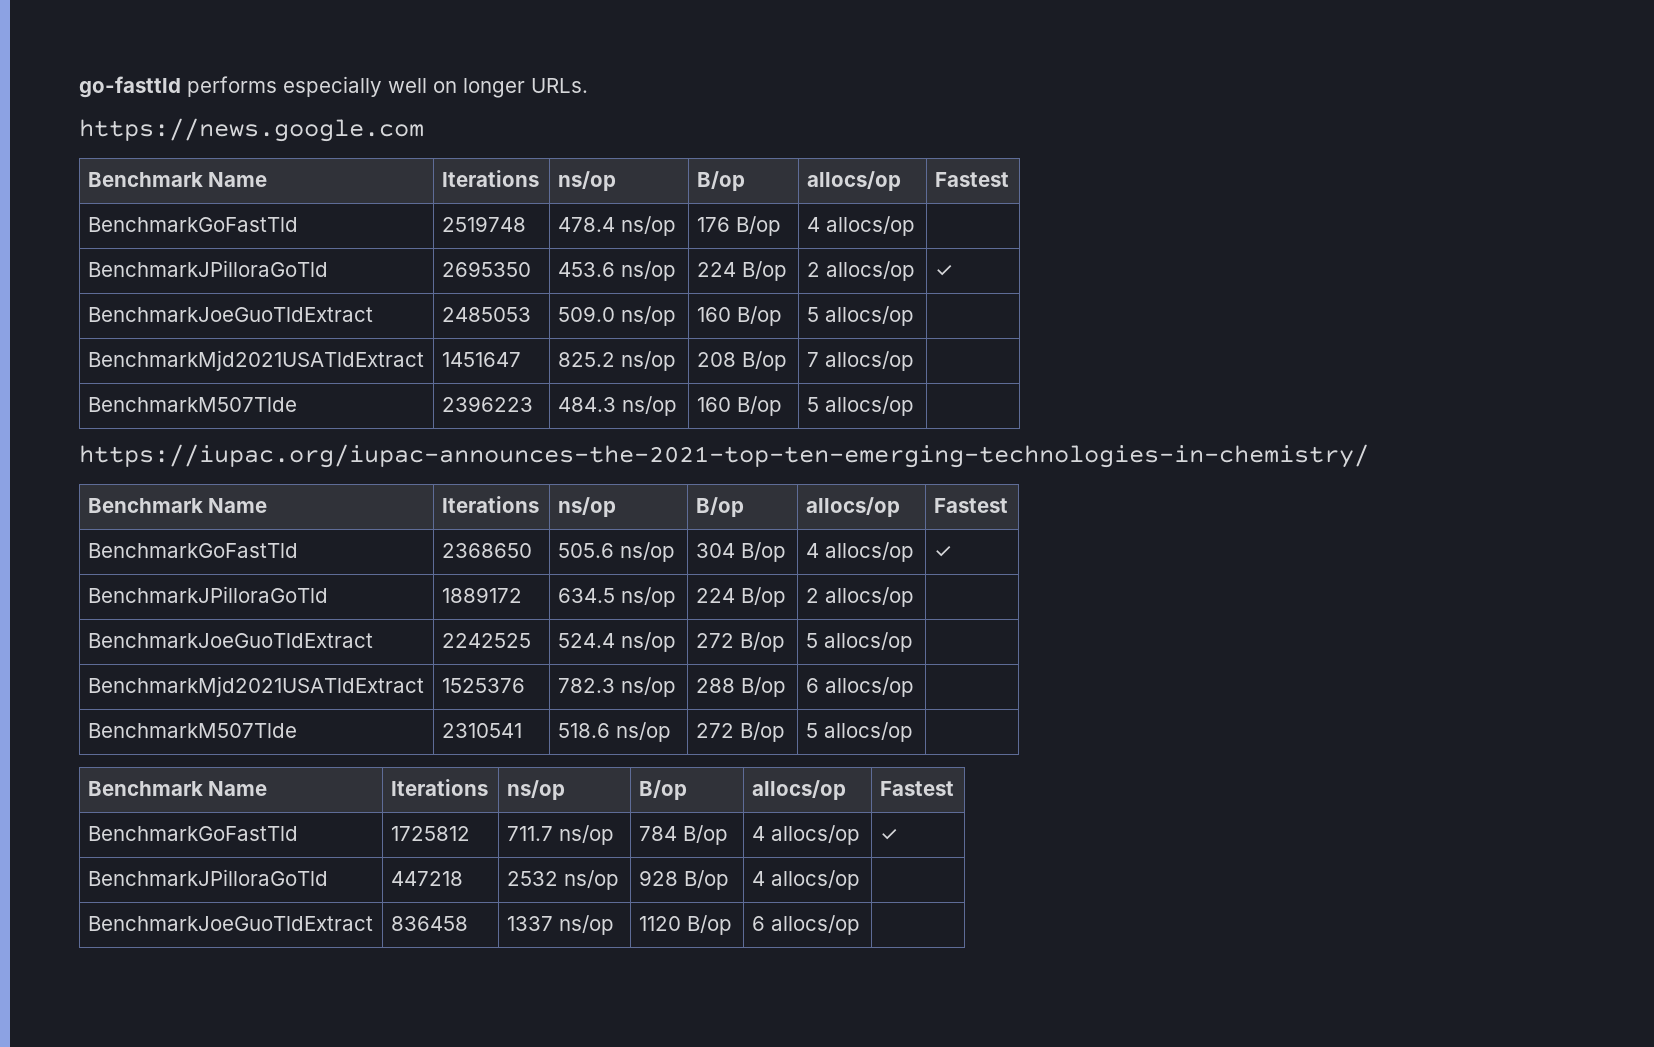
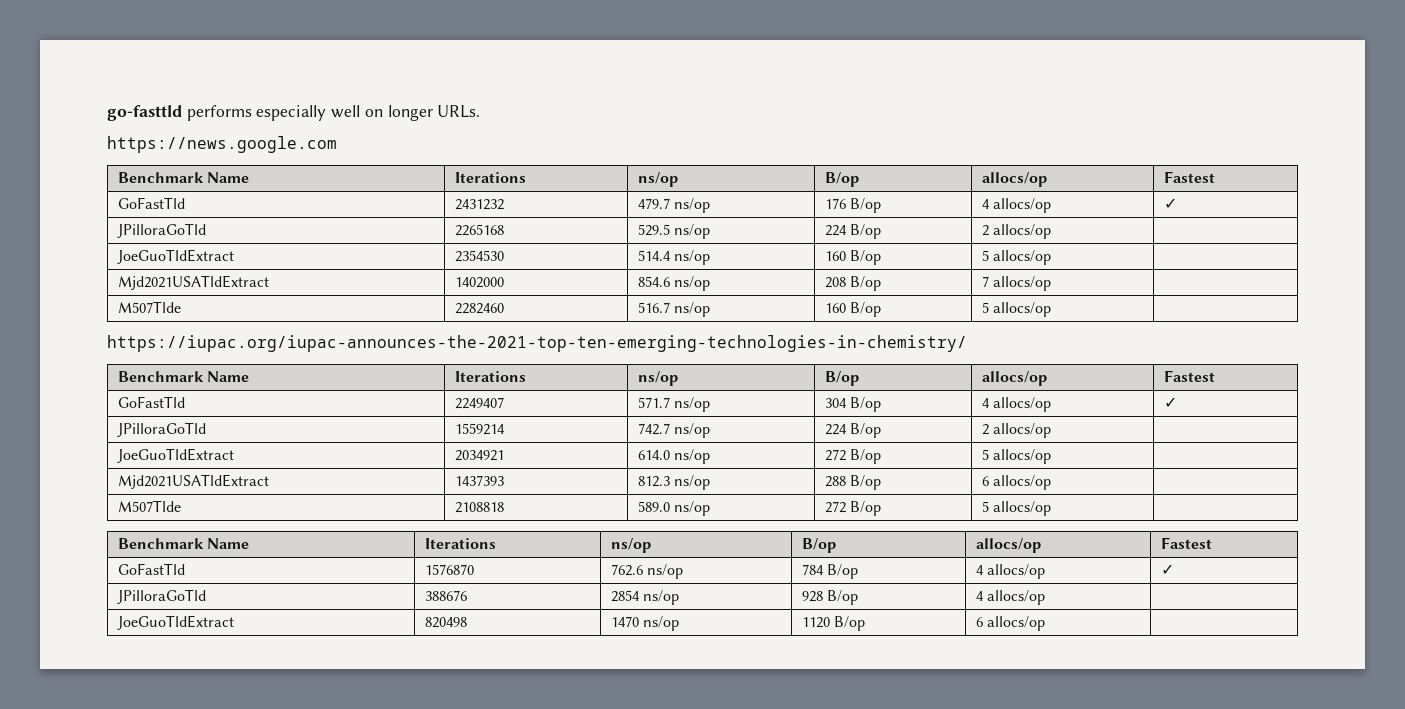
[87,217,298,232] [441,216,526,232] [557,217,615,232] BenchmarkGoFastTld | 2519748 | 478.4 -> [118,197,186,209] [455,199,505,210] [638,198,671,209] GoFastTld | 2431232 | 479.7
[87,260,328,277] [441,261,531,277] [557,261,676,281] [696,261,787,281] [806,261,915,281] [934,265,953,277] [87,307,373,322] [441,307,531,322] [557,306,676,326] [696,306,782,326] [806,306,914,326] [87,350,424,371] [441,352,521,367] [557,352,615,367] // BenchmarkJPilloraGoTld | 2695350 | 453.6 ns/op | 224 B/op | 2 allocs/op | ✓ // BenchmarkJoeGuoTldExtract | 2485053 | 509.0 ns/op | 160 B/op | 5 allocs/op | // BenchmarkMjd2021USATldExtract | 1451647 | 825.2 -> [1164,198,1178,209] [117,223,207,238] [455,224,505,236] [638,224,711,239] [825,224,882,239] [982,224,1052,239] [117,249,235,264] [455,250,505,262] [638,250,711,265] [825,250,882,265] [982,250,1052,265] [118,275,270,290] [455,277,505,288] [638,276,671,287] ✓ // JPilloraGoTld | 2265168 | 529.5 ns/op | 224 B/op | 2 allocs/op | // JoeGuoTldExtract | 2354530 | 514.4 ns/op | 160 B/op | 5 allocs/op | // Mjd2021USATldExtract | 1402000 | 854.6
[87,397,297,412] [441,396,533,412] [557,397,616,412] BenchmarkM507Tlde | 2396223 | 484.3 -> [118,301,182,313] [455,303,505,314] [638,302,671,313] M507Tlde | 2282460 | 516.7
[87,543,298,558] [441,543,532,558] [557,543,614,558] BenchmarkGoFastTld | 2368650 | 505.6 -> [118,396,186,408] [455,397,505,409] [638,397,671,408] GoFastTld | 2249407 | 571.7
[87,586,328,603] [441,587,522,603] [557,587,676,607] [695,587,786,607] [805,587,914,607] [87,633,373,648] [441,633,531,648] [557,632,676,652] [695,632,785,652] [805,632,913,652] [87,676,424,697] [441,678,525,693] [557,678,615,693] BenchmarkJPilloraGoTld | 1889172 | 634.5 ns/op | 224 B/op | 2 allocs/op | // BenchmarkJoeGuoTldExtract | 2242525 | 524.4 ns/op | 272 B/op | 5 allocs/op | // BenchmarkMjd2021USATldExtract | 1525376 | 782.3 -> [117,422,207,437] [455,423,506,435] [638,423,711,438] [825,423,882,438] [982,423,1052,438] [117,448,235,463] [455,450,505,461] [638,449,711,464] [825,449,882,464] [982,449,1052,464] [118,474,270,489] [455,475,505,486] [638,476,671,487] JPilloraGoTld | 1559214 | 742.7 ns/op | 224 B/op | 2 allocs/op | // JoeGuoTldExtract | 2034921 | 614.0 ns/op | 272 B/op | 5 allocs/op | // Mjd2021USATldExtract | 1437393 | 812.3
[87,723,297,738] [441,723,522,738] [557,723,610,738] BenchmarkM507Tlde | 2310541 | 518.6 -> [118,500,182,512] [455,502,505,513] [638,501,671,512] M507Tlde | 2108818 | 589.0
[87,826,298,841] [390,826,470,841] [506,826,553,841] BenchmarkGoFastTld | 1725812 | 711.7 -> [118,563,186,575] [425,564,475,575] [611,564,644,576] GoFastTld | 1576870 | 762.6
[87,869,328,886] [390,871,463,886] [506,871,558,886] BenchmarkJPilloraGoTld | 447218 | 2532 -> [117,589,207,604] [425,590,468,601] [611,590,641,602] JPilloraGoTld | 388676 | 2854
[87,916,373,931] [390,916,468,931] [506,916,553,931] BenchmarkJoeGuoTldExtract | 836458 | 1337 -> [117,615,235,630] [425,617,468,628] [611,616,640,627] JoeGuoTldExtract | 820498 | 1470

